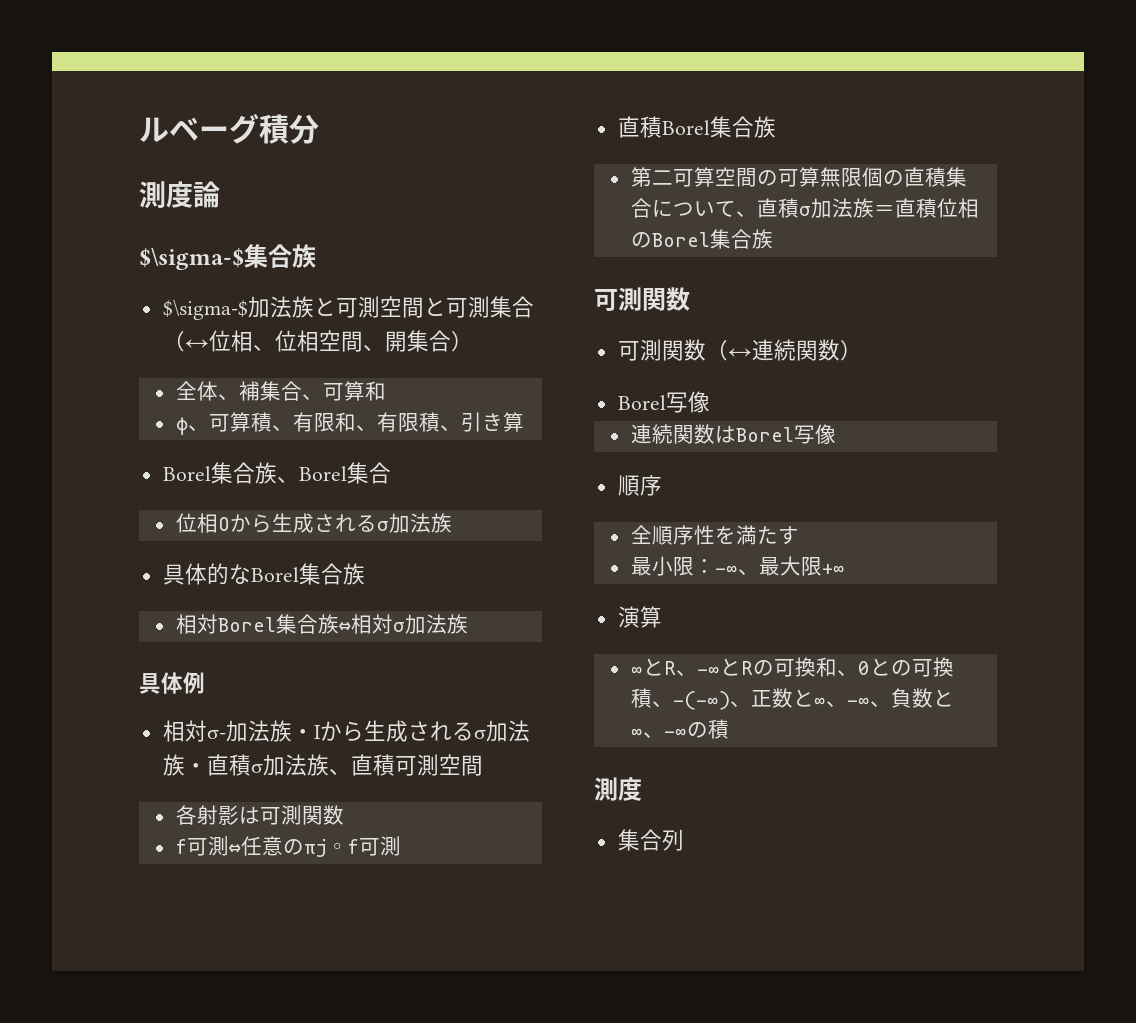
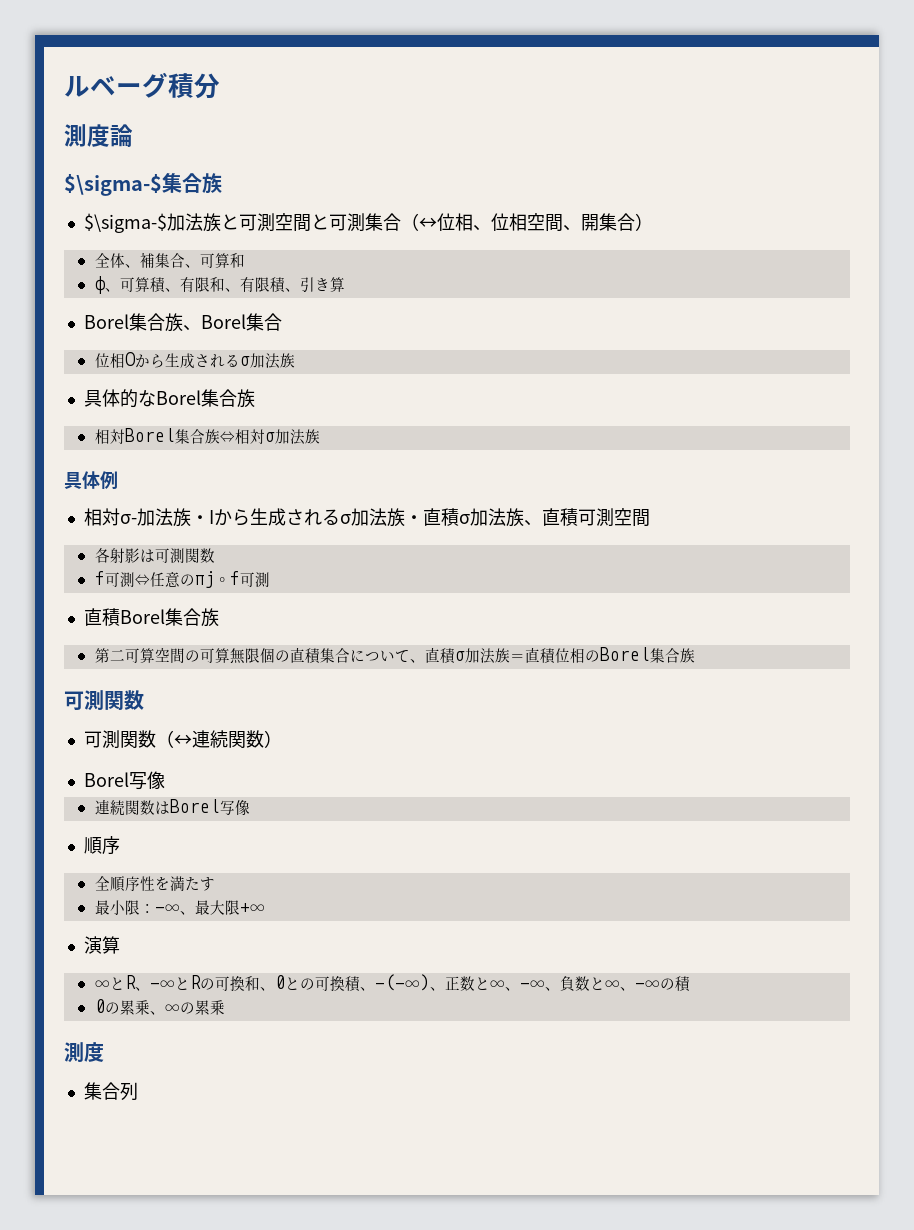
(729, 729) none -> [94,999,225,1015] // 0の累乗、∞の累乗

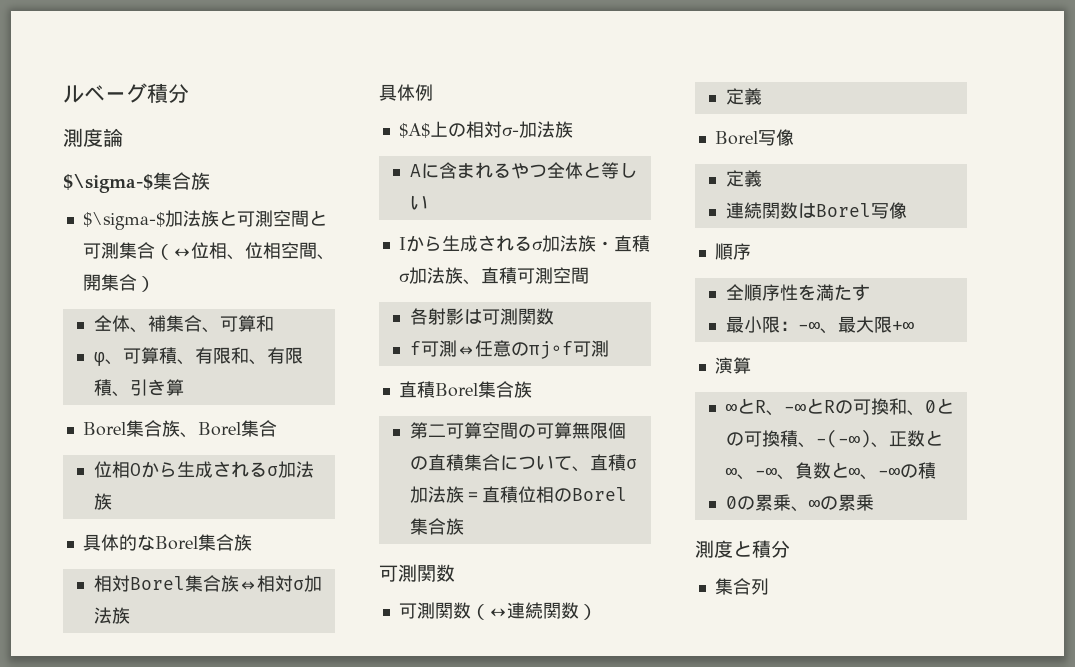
(118, 480) none -> [398,121,466,138] $A$上の
[190,515,209,524] ・ -> [409,162,637,179] [409,195,428,210] // Aに含まれるやつ全体と等しい //
[83,771,165,790] // Borel写像 -> [725,88,762,105] [714,129,794,146] [725,170,762,187] // 定義 // Borel写像 // 定義
(104, 1052) none -> [733,540,790,558] と積分

